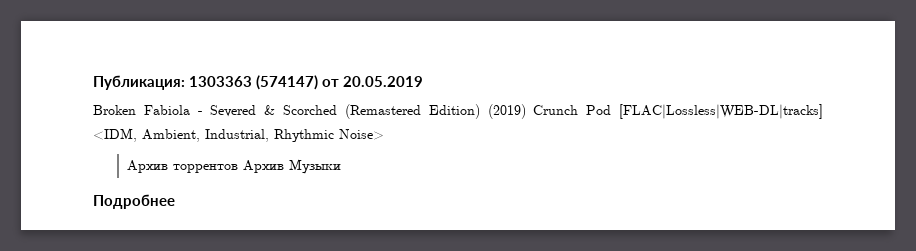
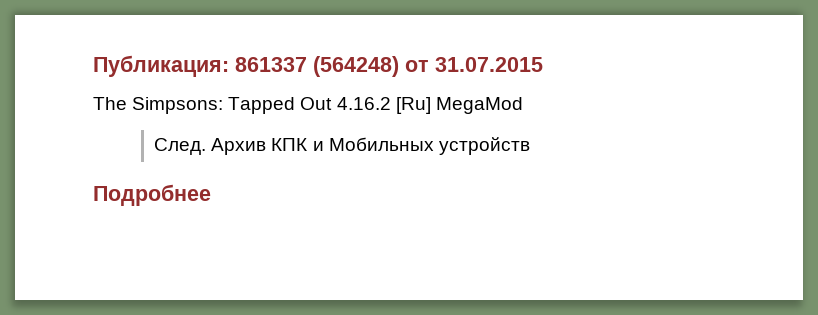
[189,75,423,90] [93,104,823,119] [93,128,384,142] [126,159,341,174] 1303363 (574147) от 20.05.2019 // Broken Fabiola - Severed & Scorched (Remastered Edition) (2019) Crunch Pod [FLAC|Lossless|WEB-DL|tracks] <IDM, Ambient, Industrial, Rhythmic Noise> // Архив торрентов Архив Музыки -> [235,56,543,77] [93,97,523,114] [154,137,530,155] 861337 (564248) от 31.07.2015 // The Simpsons: Tapped Out 4.16.2 [Ru] MegaMod // След. Архив КПК и Мобильных устройств

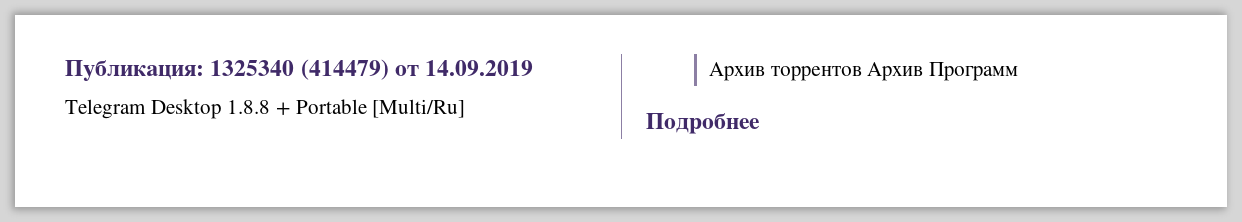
[235,56,543,77] [93,97,523,114] [154,137,530,155] 861337 (564248) от 31.07.2015 // The Simpsons: Tapped Out 4.16.2 [Ru] MegaMod // След. Архив КПК и Мобильных устройств -> [210,59,534,80] [65,99,466,119] [708,62,1018,81] 1325340 (414479) от 14.09.2019 // Telegram Desktop 1.8.8 + Portable [Multi/Ru] // Архив торрентов Архив Программ

